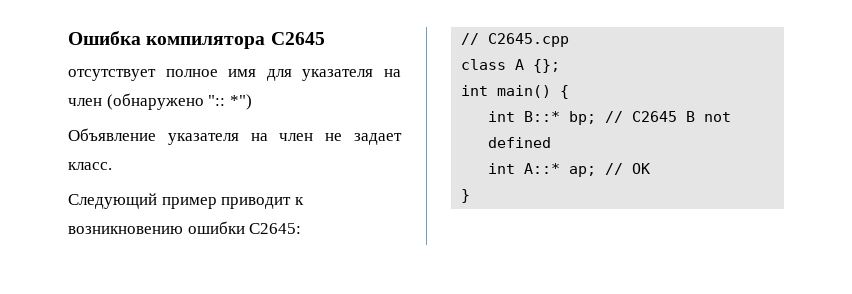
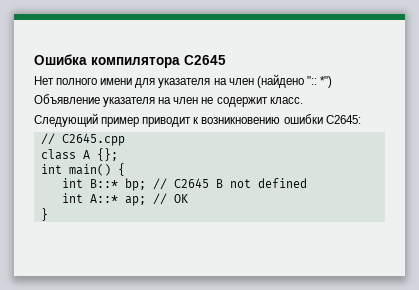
[68,69,257,81] отсутствует полное имя -> [34,76,133,85] Нет полного имени
[106,93,204,110] (обнаружено -> [256,74,304,88] (найдено
[354,133,403,145] задает -> [216,97,268,107] содержит

